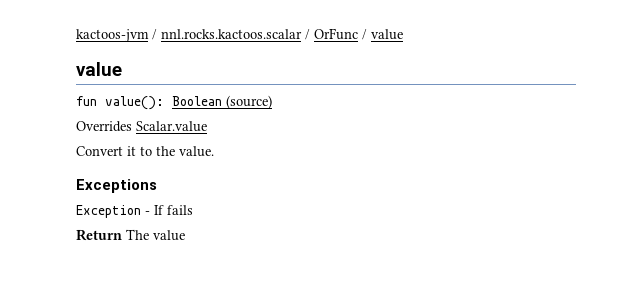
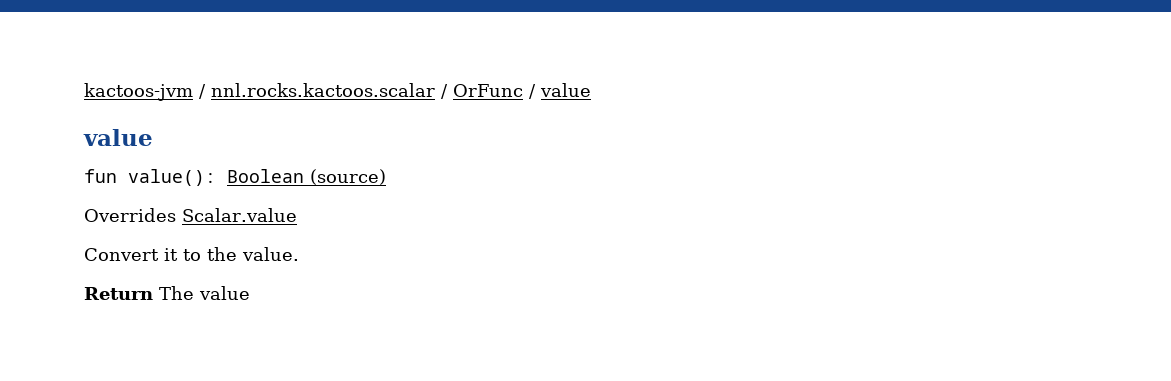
[76,179,157,193] [76,205,193,218] // Exceptions // Exception - If fails -> (299, 254) none

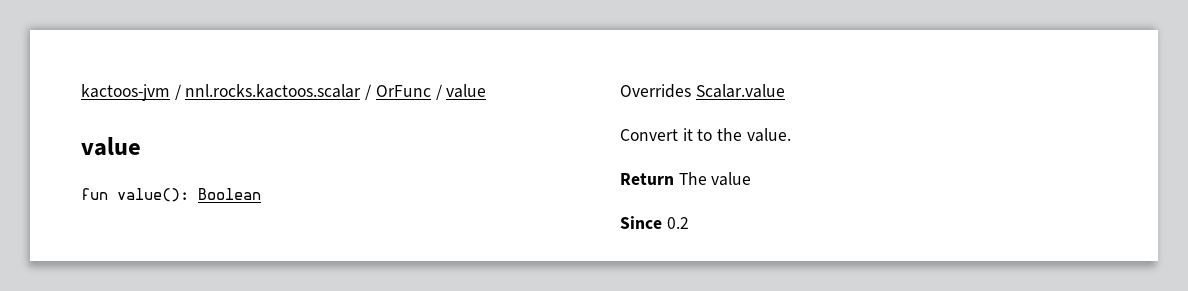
[310,169,386,185] (source) -> (261, 194) none
(250, 293) none -> [620,216,689,229] // Since 0.2

